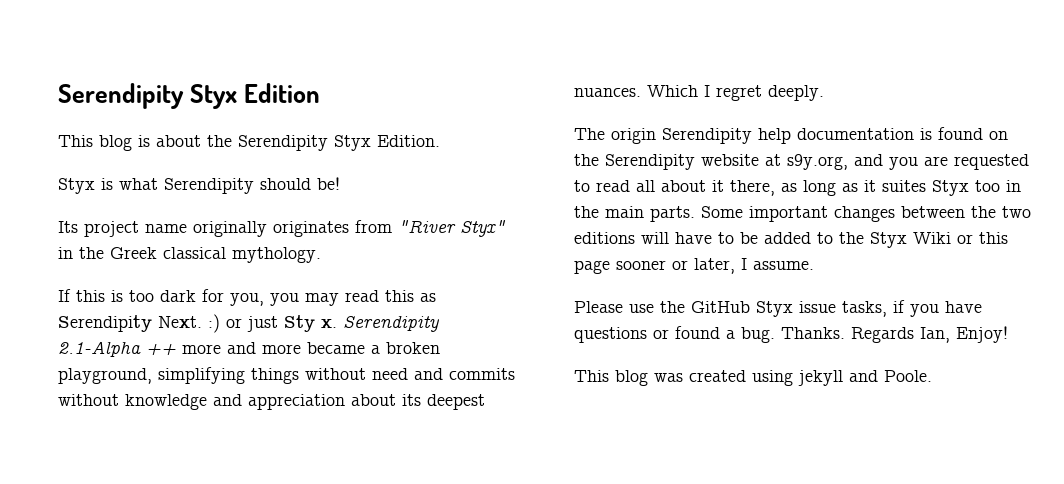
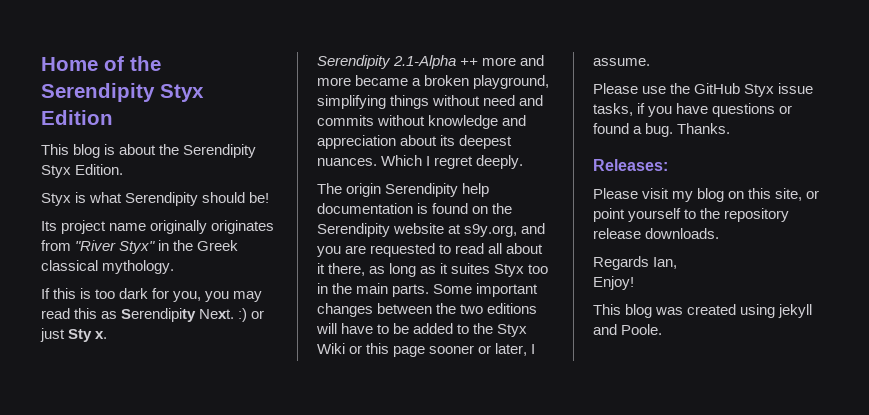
(58, 96) none -> [41,56,161,71] Home of the
(337, 323) none -> (108, 335) //
(845, 333) none -> [593,159,668,171] [593,188,820,202] [593,208,790,222] [593,228,720,239] // Releases: // Please visit my blog on this site, or point yourself to the repository release downloads. //
(950, 335) none -> (678, 263) //

